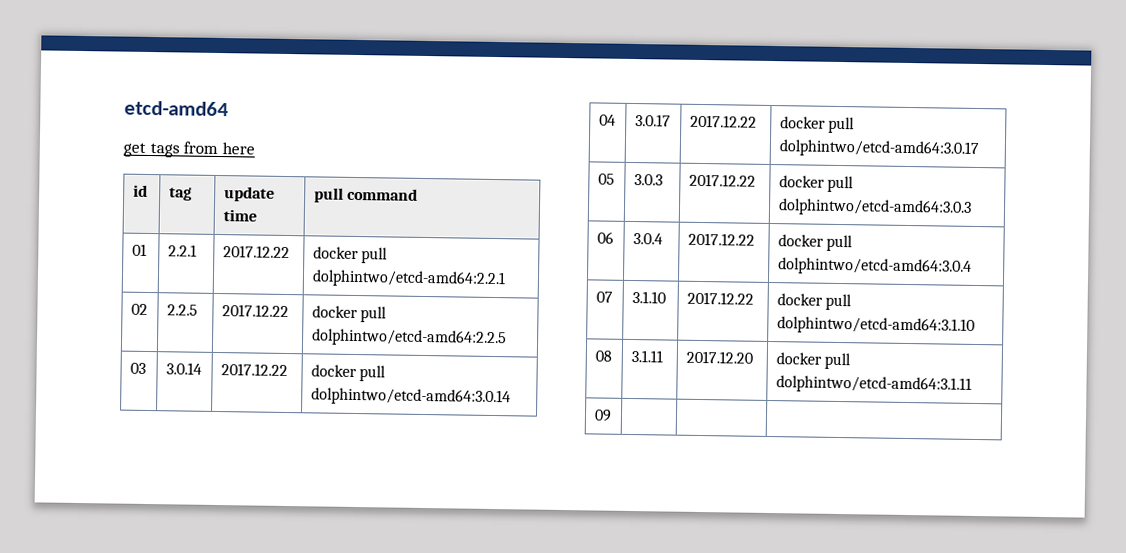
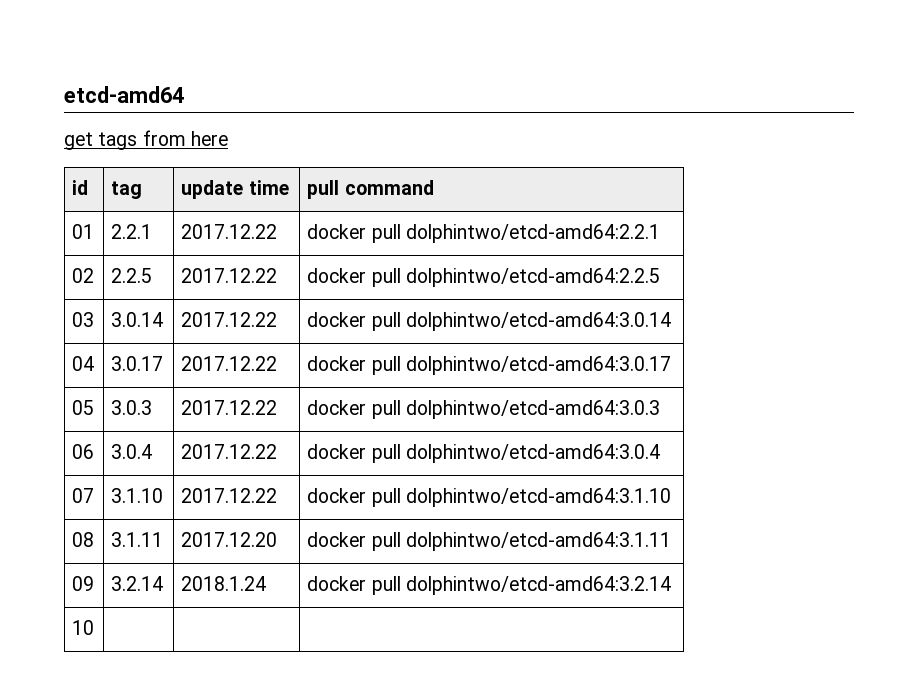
(612, 415) none -> [111,576,164,591] [181,576,267,591] [307,576,671,595] [72,620,95,635] | 3.2.14 | 2018.1.24 | docker pull dolphintwo/etcd-amd64:3.2.14 // 10

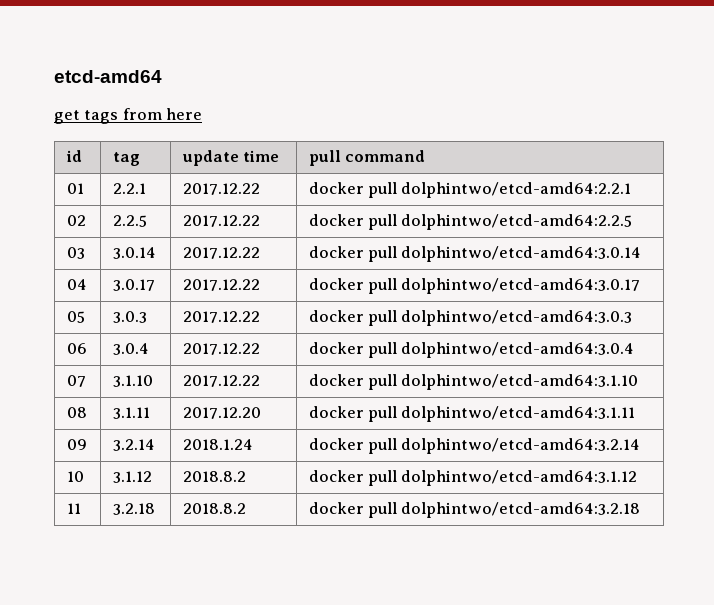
(95, 627) | | -> [112,471,152,483] [182,471,246,482] [308,470,638,486] [66,503,81,514] [112,503,155,515] [182,503,246,514] [308,502,641,518] 3.1.12 | 2018.8.2 | docker pull dolphintwo/etcd-amd64:3.1.12 // 11 | 3.2.18 | 2018.8.2 | docker pull dolphintwo/etcd-amd64:3.2.18

